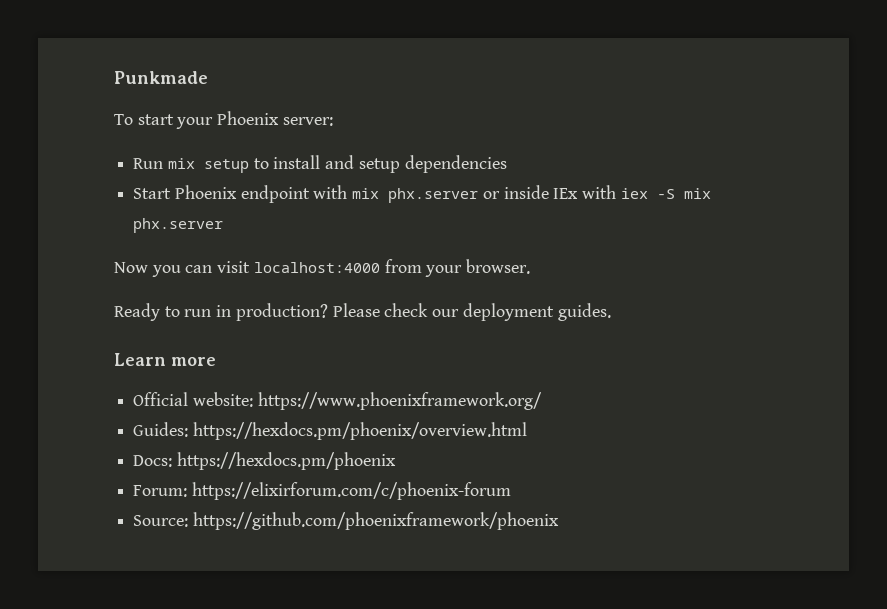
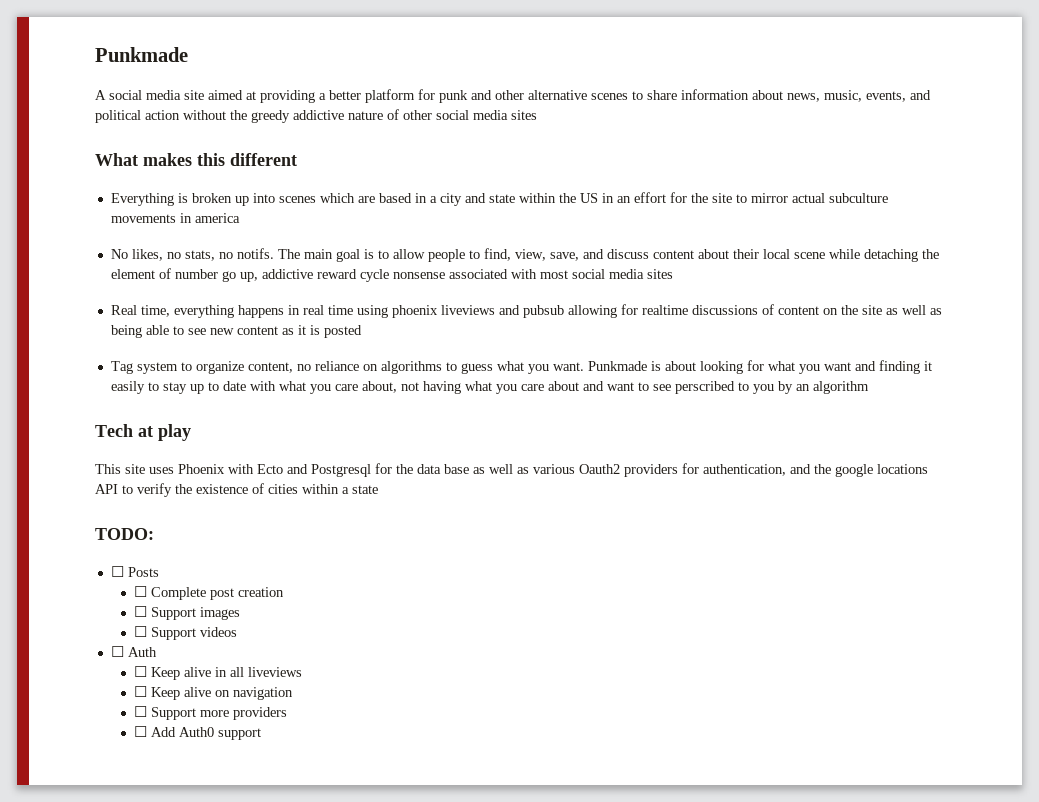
[114,111,333,129] [133,155,507,173] [133,185,711,203] [133,218,224,233] [114,259,531,277] [114,303,611,321] [114,353,216,366] [133,392,542,410] [133,422,527,440] [133,452,396,470] [133,482,511,500] [133,512,559,530] To start your Phoenix server: // Run mix setup to install and setup dependencies // Start Phoenix endpoint with mix phx.server or inside IEx with iex -S mix phx.server // Now you can visit localhost:4000 from your browser. // Ready to run in production? Please check our deployment guides. // Learn more // Official website: https://www.phoenixframework.org/ // Guides: https://hexdocs.pm/phoenix/overview.html // Docs: https://hexdocs.pm/phoenix // Forum: https://elixirforum.com/c/phoenix-forum // Source: https://github.com/phoenixframework/phoenix -> [95,89,931,103] [95,109,537,123] [95,153,297,166] [110,192,888,206] [110,213,240,223] [110,248,939,262] [110,268,673,282] [110,304,942,318] [110,325,362,338] [110,360,932,374] [110,381,869,394] [95,424,191,441] [95,463,928,477] [95,483,378,497] [95,528,154,540] [110,566,159,577] [134,586,285,600] [134,606,241,620] [134,626,238,640] [110,646,157,657] [134,666,303,680] [134,686,294,700] [134,706,288,720] [134,726,262,740] A social media site aimed at providing a better platform for punk and other alternative scenes to share information about news, music, events, and political action without the greedy addictive nature of other social media sites // What makes this different // Everything is broken up into scenes which are based in a city and state within the US in an effort for the site to mirror actual subculture movements in america // No likes, no stats, no notifs. The main goal is to allow people to find, view, save, and discuss content about their local scene while detaching the element of number go up, addictive reward cycle nonsense associated with most social media sites // Real time, everything happens in real time using phoenix liveviews and pubsub allowing for realtime discussions of content on the site as well as being able to see new content as it is posted // Tag system to organize content, no reliance on algorithms to guess what you want. Punkmade is about looking for what you want and finding it easily to stay up to date with what you care about, not having what you care about and want to see perscribed to you by an algorithm // Tech at play // This site uses Phoenix with Ecto and Postgresql for the data base as well as various Oauth2 providers for authentication, and the google locations API to verify the existence of cities within a state // TODO: // ☐ Posts // ☐ Complete post creation // ☐ Support images // ☐ Support videos // ☐ Auth // ☐ Keep alive in all liveviews // ☐ Keep alive on navigation // ☐ Support more providers // ☐ Add Auth0 support

